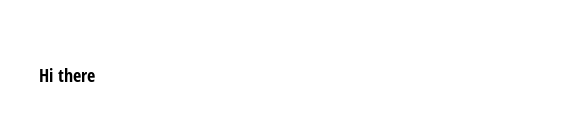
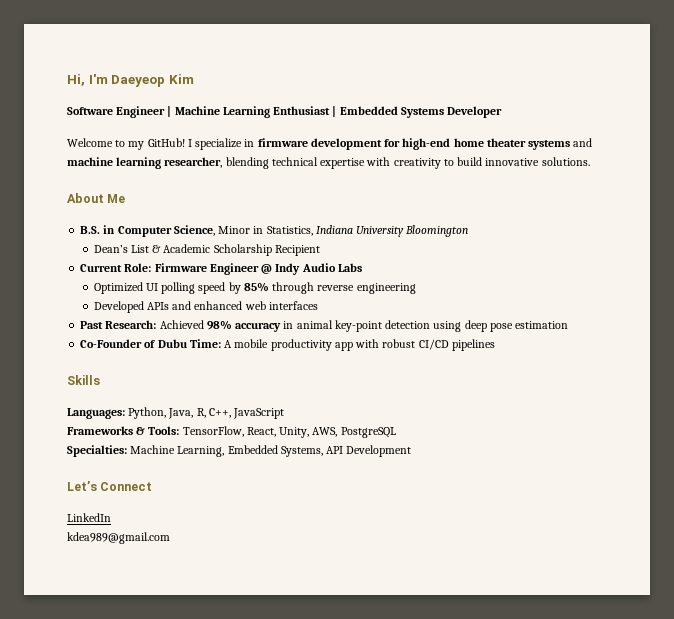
[39,68,95,82] Hi there -> [67,74,194,87] [67,106,503,118] [67,138,593,150] [67,157,590,169] [67,193,126,203] [80,225,469,237] [93,244,320,256] [80,263,362,275] [93,282,416,294] [93,301,318,313] [80,320,569,332] [80,339,495,351] [67,375,100,385] [67,407,285,419] [67,426,396,438] [67,445,412,457] [67,481,153,491] [67,513,111,522] [67,532,170,544] Hi, I'm Daeyeop Kim // Software Engineer | Machine Learning Enthusiast | Embedded Systems Developer // Welcome to my GitHub! I specialize in firmware development for high-end home theater systems and machine learning researcher, blending technical expertise with creativity to build innovative solutions. // About Me // B.S. in Computer Science, Minor in Statistics, Indiana University Bloomington // Dean’s List & Academic Scholarship Recipient // Current Role: Firmware Engineer @ Indy Audio Labs // Optimized UI polling speed by 85% through reverse engineering // Developed APIs and enhanced web interfaces // Past Research: Achieved 98% accuracy in animal key-point detection using deep pose estimation // Co-Founder of Dubu Time: A mobile productivity app with robust CI/CD pipelines // Skills // Languages: Python, Java, R, C++, JavaScript // Frameworks & Tools: TensorFlow, React, Unity, AWS, PostgreSQL // Specialties: Machine Learning, Embedded Systems, API Development // Let’s Connect // LinkedIn // kdea989@gmail.com

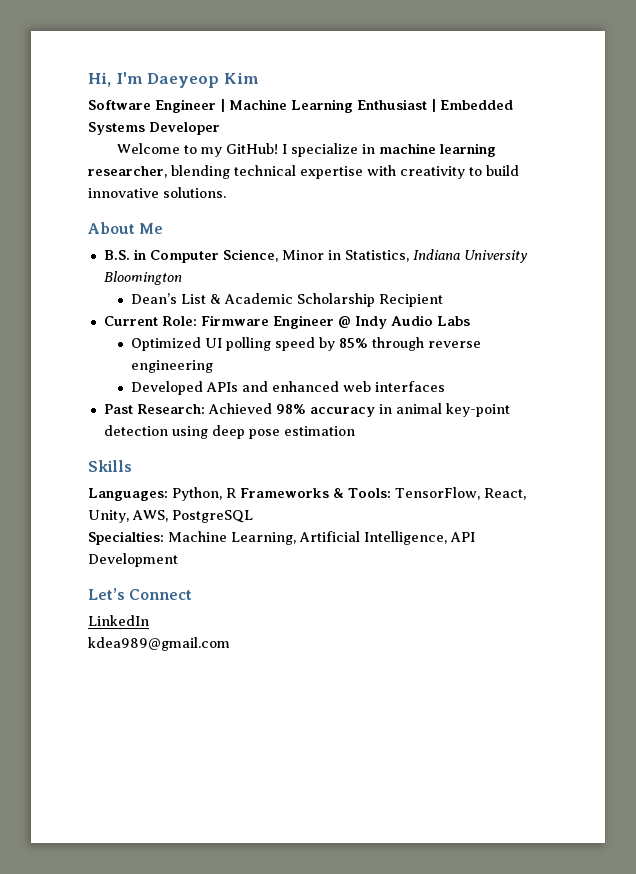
[257,138,593,150] firmware development for high-end home theater systems and -> (375, 149) none
[80,339,495,351] // Co-Founder of Dubu Time: A mobile productivity app with robust CI/CD pipelines -> (355, 431) none
[168,408,285,419] Java, R, C++, JavaScript // -> [226,488,236,498] R
[227,445,323,457] Embedded Systems, -> [299,531,447,545] Artificial Intelligence,

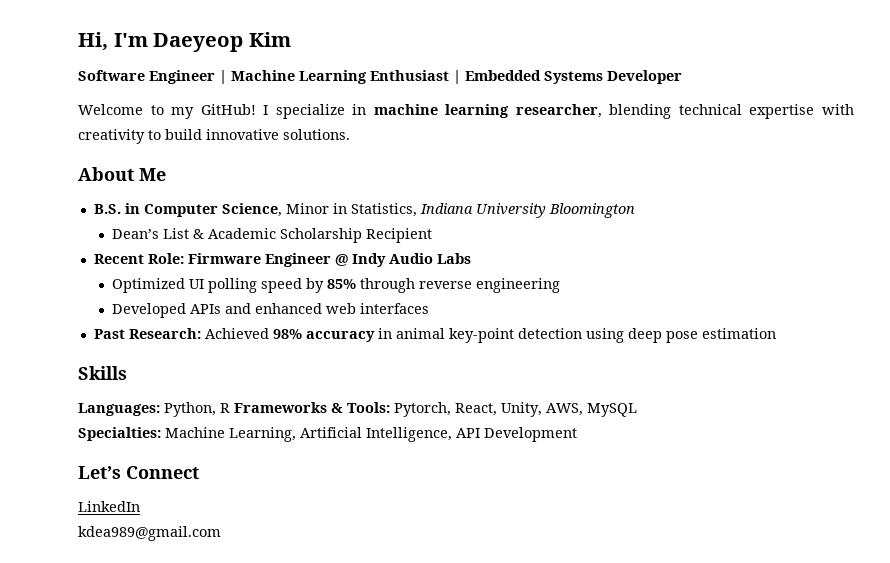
[103,316,158,326] Current -> [93,254,144,264] Recent
[394,487,480,500] TensorFlow, -> [394,402,451,417] Pytorch,
[172,510,253,523] PostgreSQL -> [587,403,637,417] MySQL

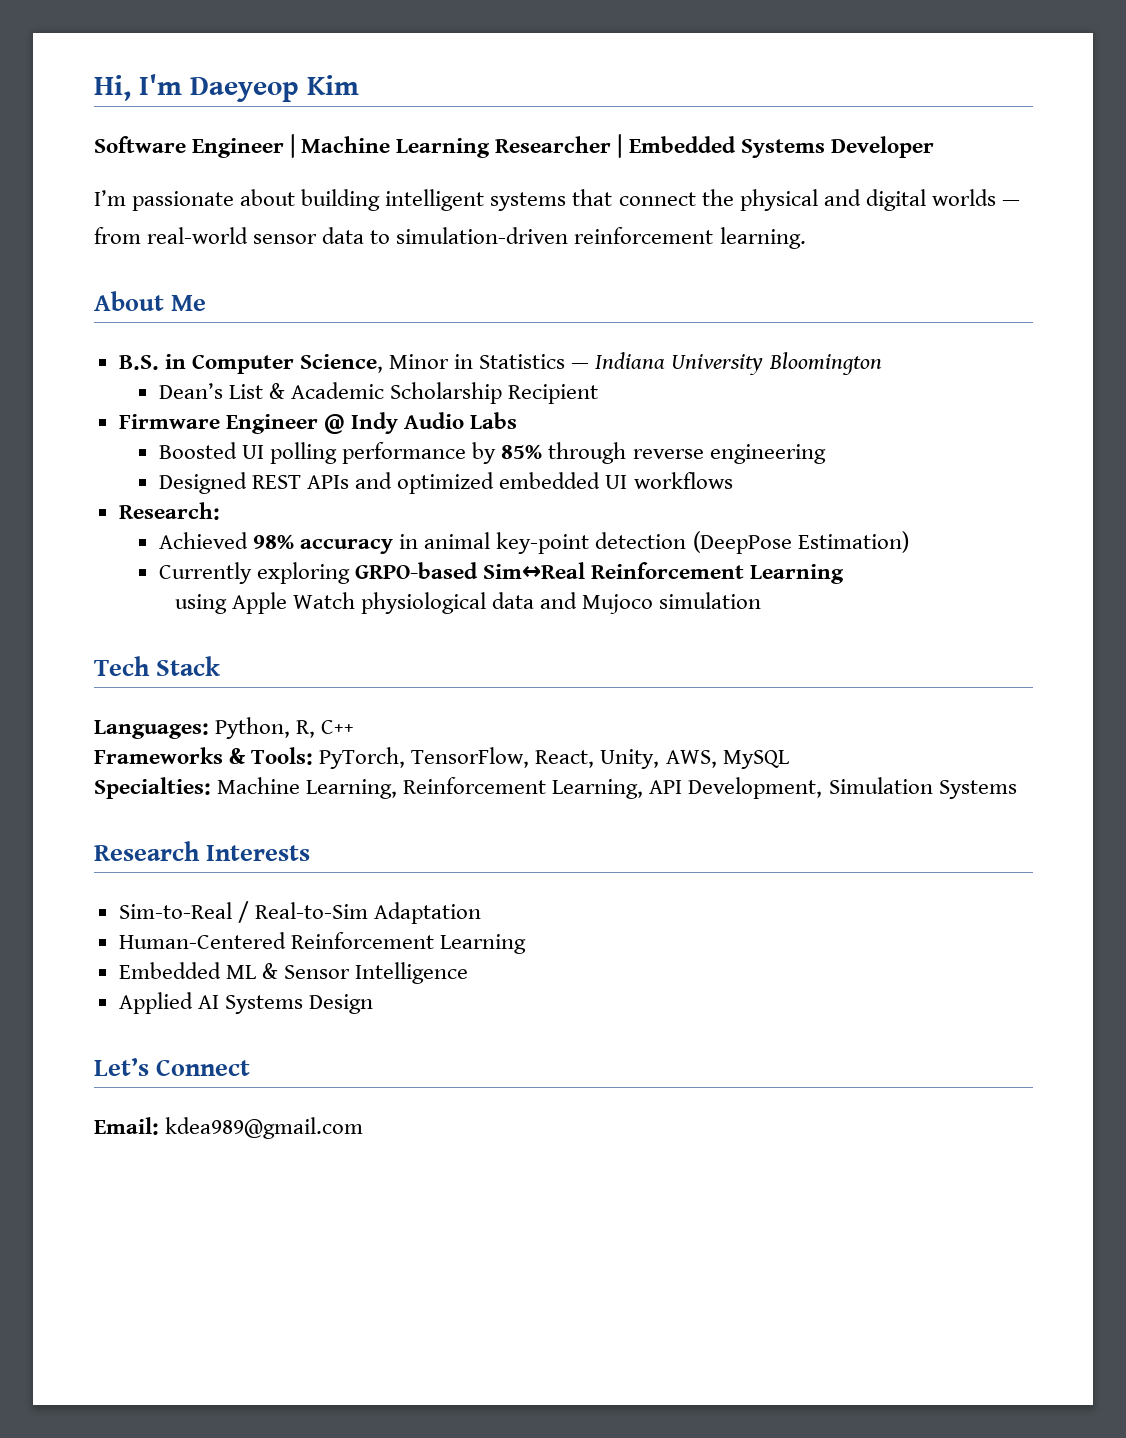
[370,70,449,81] Enthusiast -> [495,136,612,153] Researcher
[78,104,854,119] [78,129,350,144] Welcome to my GitHub! I specialize in machine learning researcher, blending technical expertise with creativity to build innovative solutions. -> [94,189,1020,211] [94,227,806,249] I’m passionate about building intelligent systems that connect the physical and digital worlds — // from real-world sensor data to simulation-driven reinforcement learning.
[350,203,417,217] Statistics, -> [479,354,590,369] Statistics —
[93,253,184,264] Recent Role: -> (599, 394) none
[111,278,185,293] Optimized -> [158,442,237,459] Boosted
[260,278,302,293] speed -> [342,442,467,464] performance
[111,303,429,318] [93,329,125,339] Developed APIs and enhanced web interfaces // Past -> [158,472,733,494] Designed REST APIs and optimized embedded UI workflows //
(201, 333) none -> (220, 511) //
[585,328,776,343] [78,366,127,380] using deep pose estimation // Skills -> [692,531,909,554] [158,562,845,584] [174,592,762,614] [94,656,221,676] (DeepPose Estimation) // Currently exploring GRPO-based Sim↔Real Reinforcement Learning // using Apple Watch physiological data and Mujoco simulation // Tech Stack
[220,403,230,413] R -> [296,720,355,738] R, C++ //
[394,402,451,417] Pytorch, -> [319,747,530,769] PyTorch, TensorFlow,
[300,427,577,442] Artificial Intelligence, API Development -> [403,777,1017,799] [94,841,311,861] [118,901,481,924] [118,932,526,954] [118,962,469,984] [118,992,373,1014] Reinforcement Learning, API Development, Simulation Systems // Research Interests // Sim-to-Real / Real-to-Sim Adaptation // Human-Centered Reinforcement Learning // Embedded ML & Sensor Intelligence // Applied AI Systems Design
[78,501,140,512] LinkedIn // -> [94,1117,159,1135] Email:

